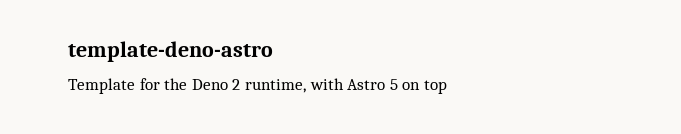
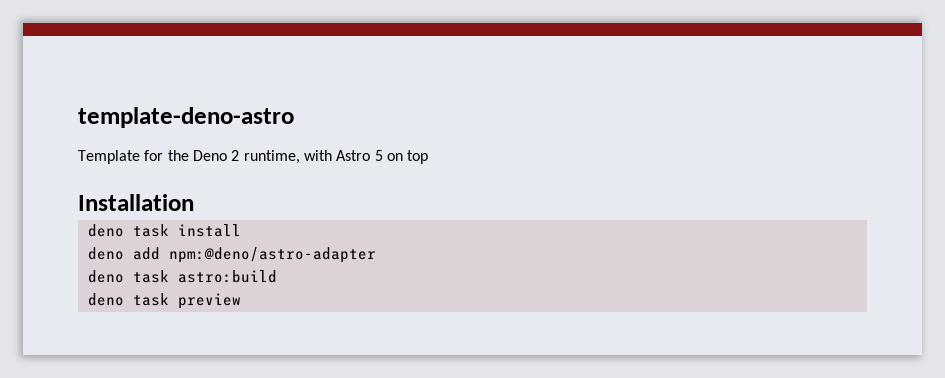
(447, 87) none -> [78,194,194,211] [87,224,241,237] [87,247,376,263] [87,270,277,283] [87,293,241,309] // Installation // deno task install // deno add npm:@deno/astro-adapter // deno task astro:build // deno task preview

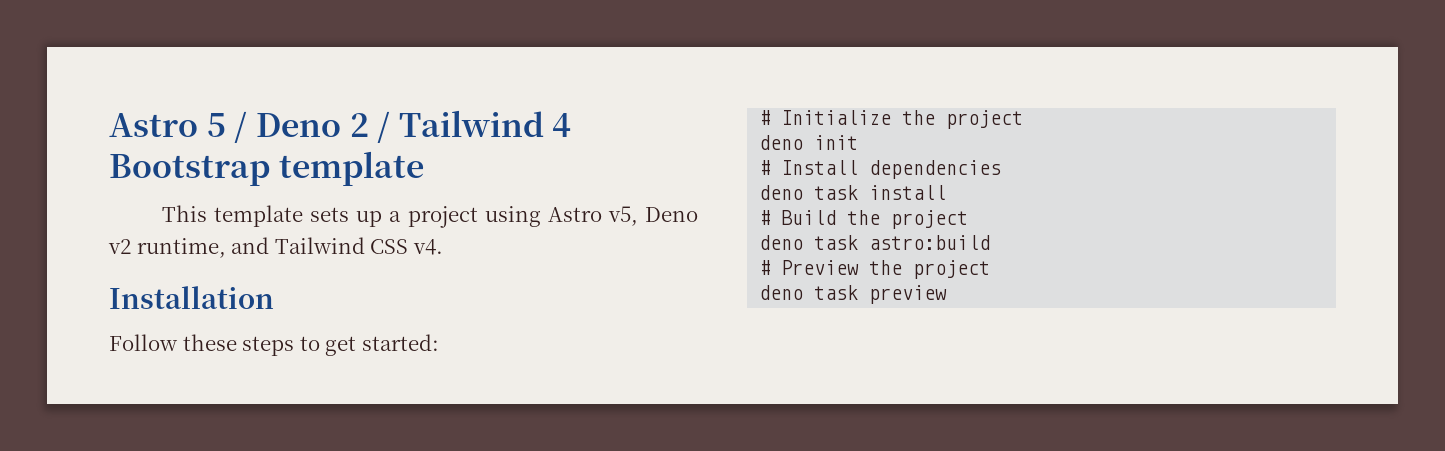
[78,107,294,128] [78,150,429,164] [78,194,194,211] template-deno-astro // Template for the Deno 2 runtime, with Astro 5 on top // Installation -> [109,110,572,143] [109,151,424,186] [162,205,698,228] [108,237,443,258] [109,286,274,309] [109,334,439,356] [759,110,1024,129] [759,135,859,150] [759,160,1002,179] Astro 5 / Deno 2 / Tailwind 4 Bootstrap template // This template sets up a project using Astro v5, Deno v2 runtime, and Tailwind CSS v4. // Installation // Follow these steps to get started: // # Initialize the project // deno init // # Install dependencies
[87,247,376,263] deno add npm:@deno/astro-adapter -> [759,210,969,229] # Build the project
(277, 276) none -> [759,260,991,279] // # Preview the project

